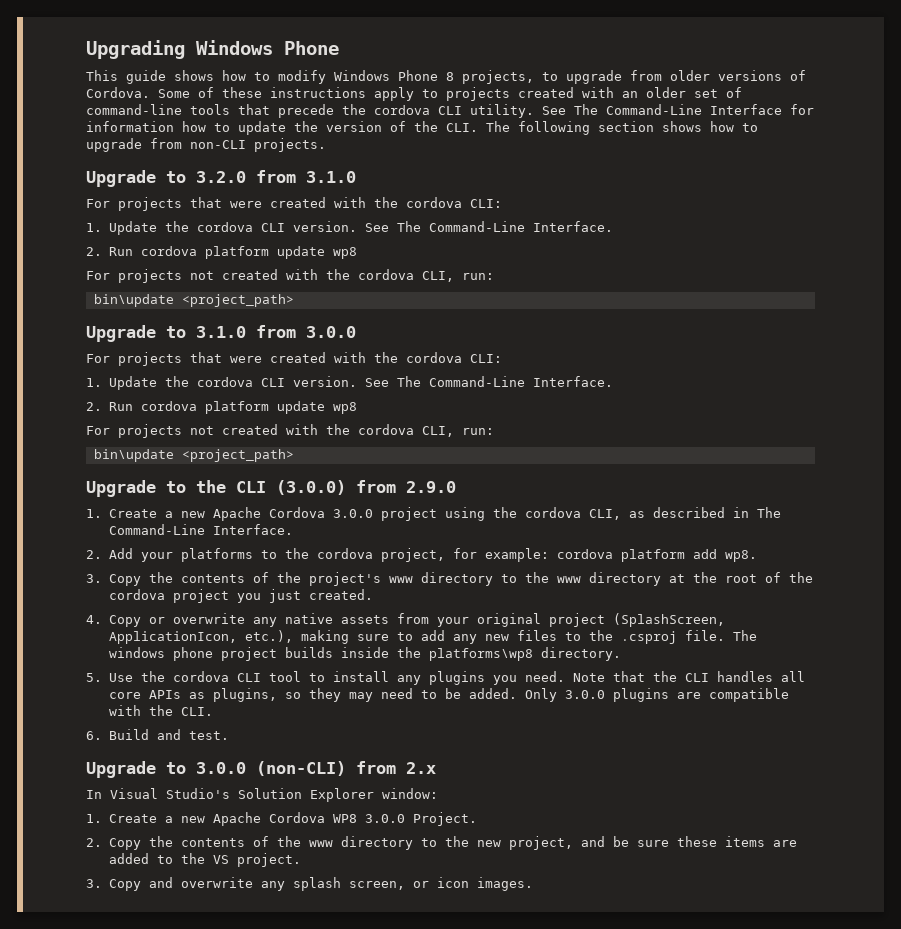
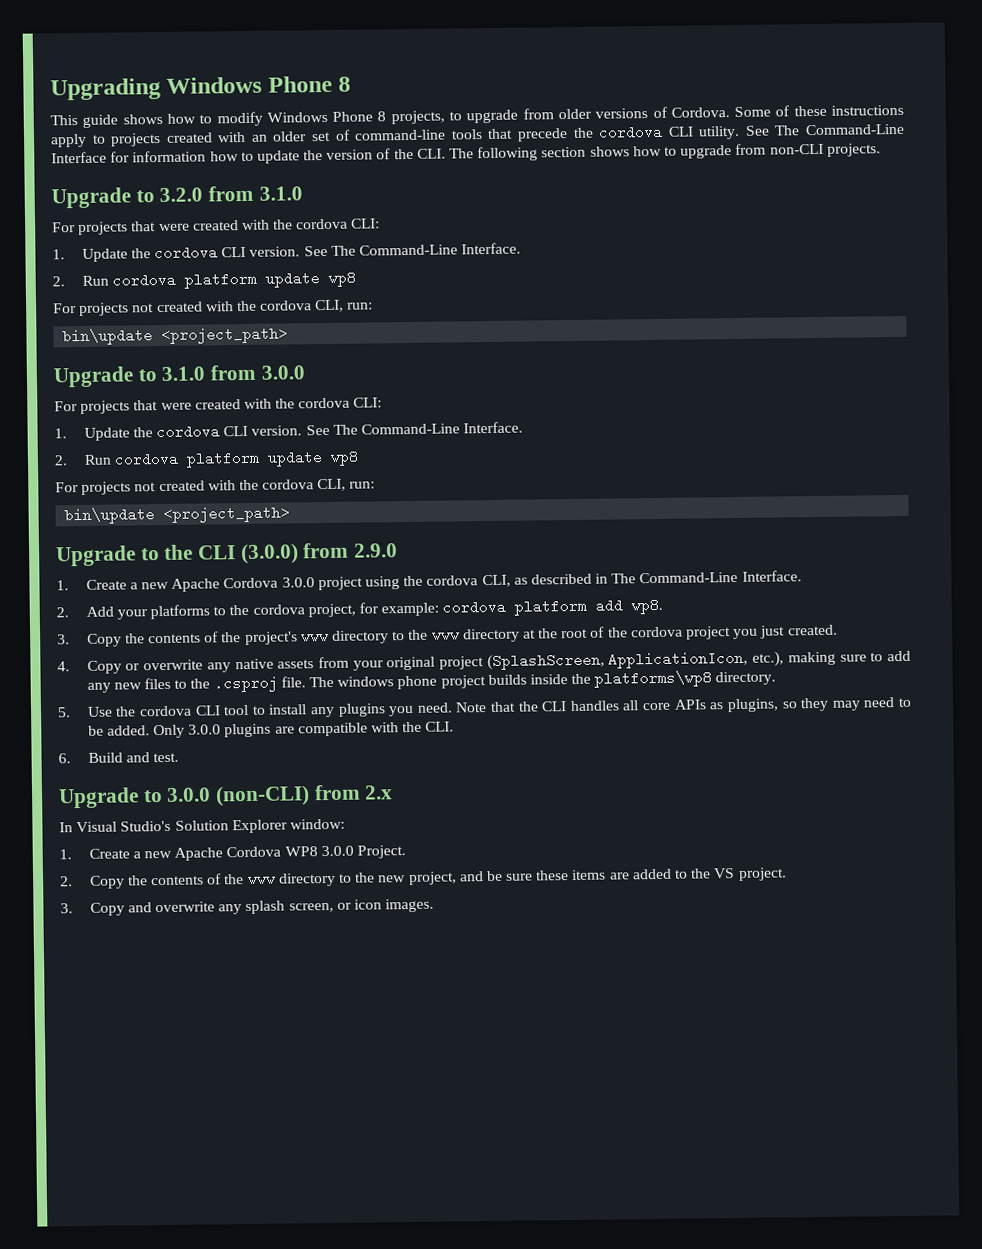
(339, 48) none -> [338,76,352,92] 8

